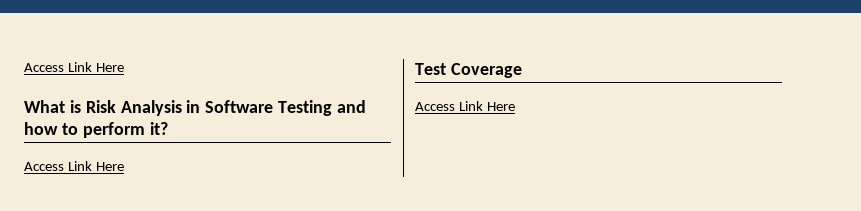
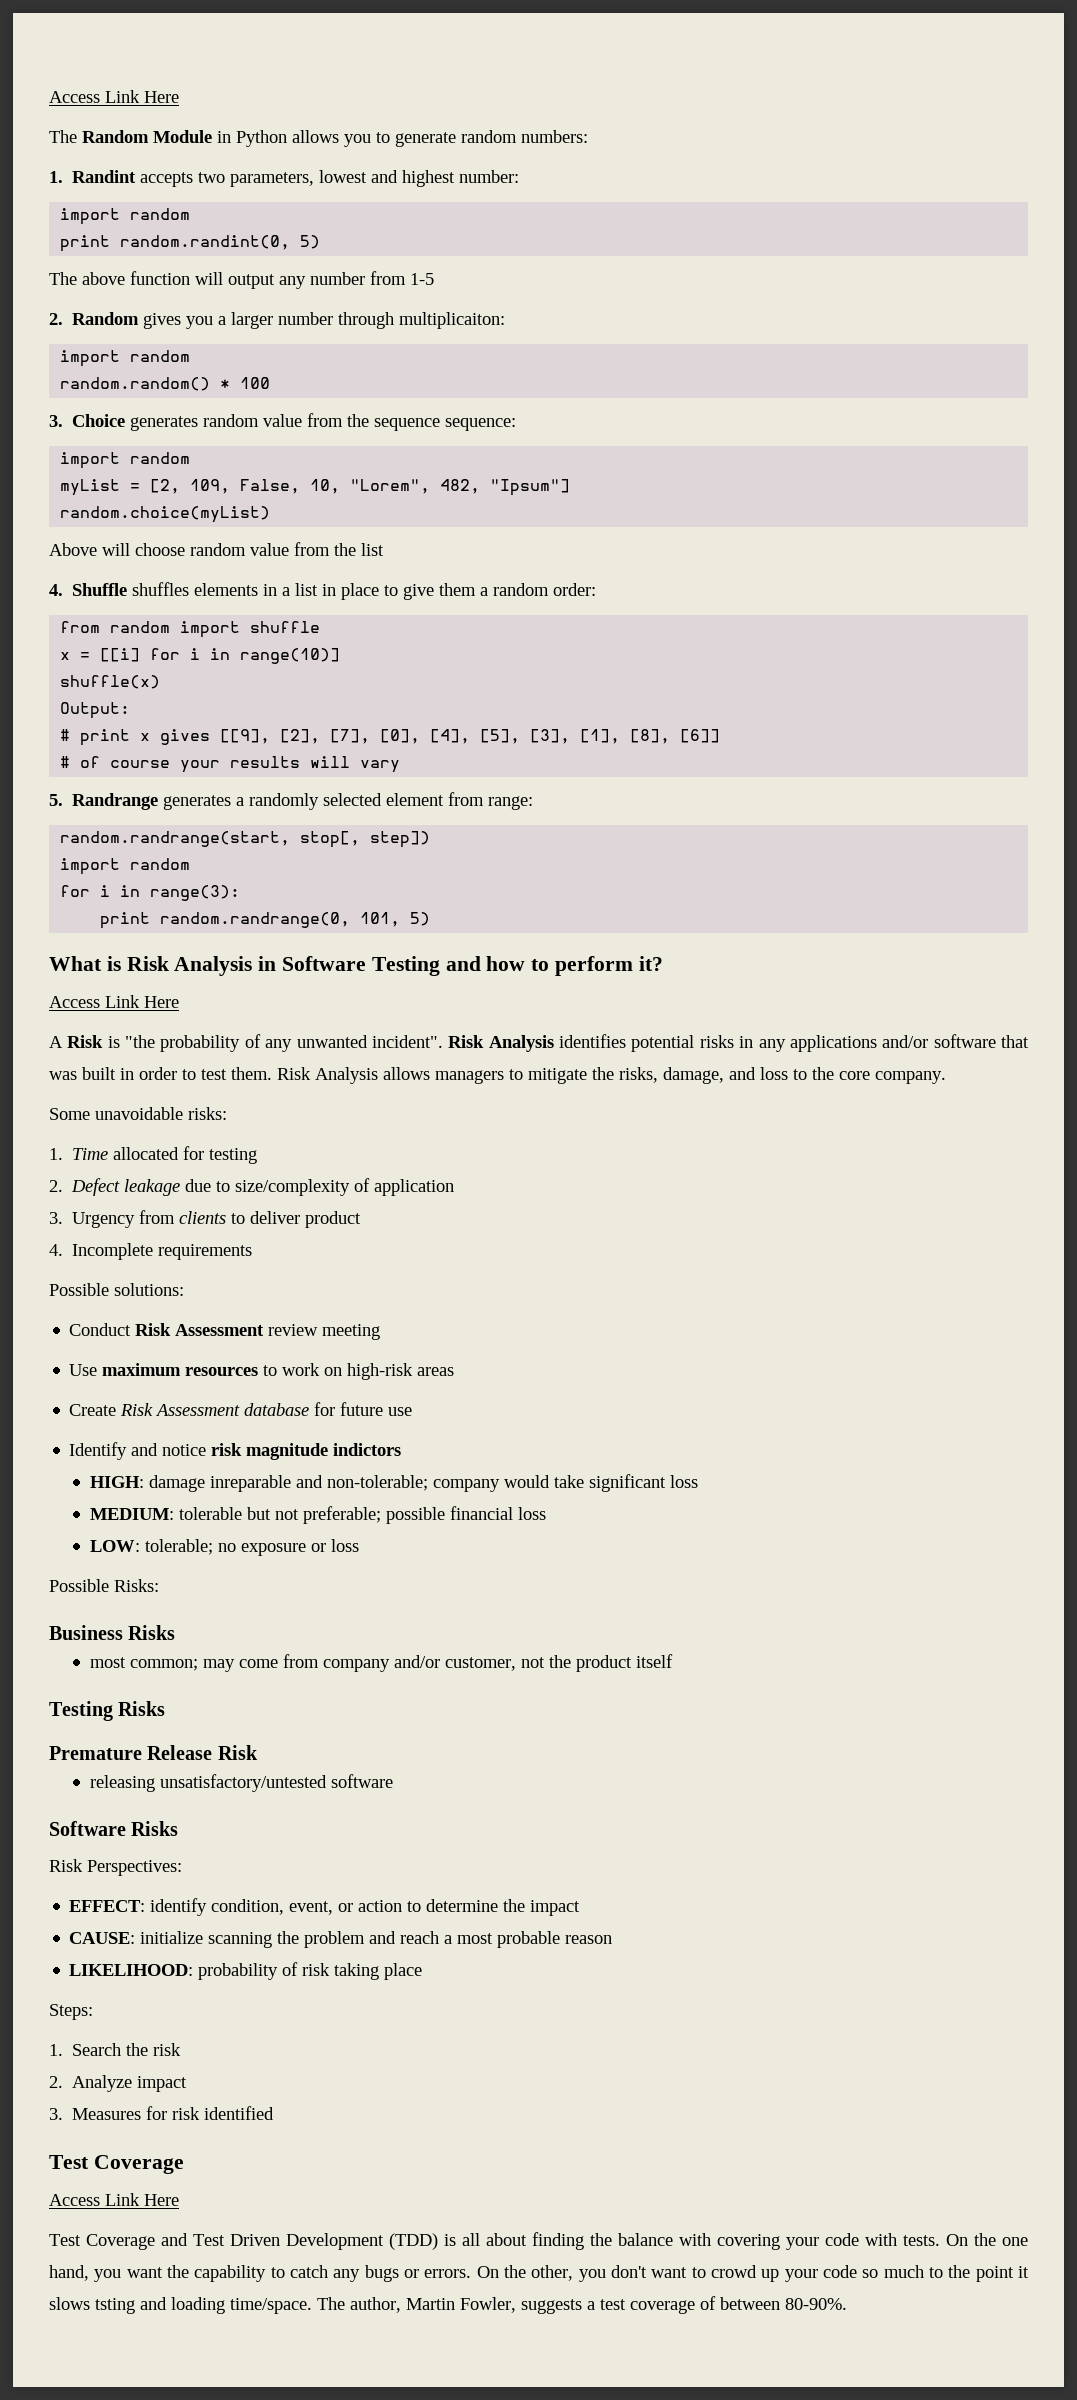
[24,62,124,72] Access Link Here -> [49,90,179,103] [49,130,588,147] [49,170,520,187] [60,208,191,225] [60,235,321,252] [49,271,434,289] [49,312,506,329] [60,350,191,367] [60,377,271,391] [49,413,517,431] [60,452,191,469] [60,479,571,496] [60,506,271,523] [49,542,384,556] [49,582,597,600] [60,621,321,638] [60,648,341,664] [60,675,161,689] [60,702,131,719] [60,729,721,746] [60,756,401,773] [49,792,534,810] [60,831,431,848] [60,858,191,875] [60,885,241,901] [100,912,431,929] Access Link Here // The Random Module in Python allows you to generate random numbers: // 1. Randint accepts two parameters, lowest and highest number: // import random // print random.randint(0, 5) // The above function will output any number from 1-5 // 2. Random gives you a larger number through multiplicaiton: // import random // random.random() * 100 // 3. Choice generates random value from the sequence sequence: // import random // myList = [2, 109, False, 10, "Lorem", 482, "Ipsum"] // random.choice(myList) // Above will choose random value from the list // 4. Shuffle shuffles elements in a list in place to give them a random order: // from random import shuffle // x = [[i] for i in range(10)] // shuffle(x) // Output: // # print x gives [[9], [2], [7], [0], [4], [5], [3], [1], [8], [6]] // # of course your results will vary // 5. Randrange generates a randomly selected element from range: // random.randrange(start, stop[, step]) // import random // for i in range(3): // print random.randrange(0, 101, 5)
(124, 166) none -> [49,1034,1029,1052] [49,1067,946,1084] [49,1107,227,1120] [49,1146,258,1164] [49,1178,455,1196] [49,1210,362,1228] [49,1243,253,1260] [49,1283,184,1296] [69,1323,381,1340] [69,1363,455,1380] [69,1402,413,1416] [69,1442,402,1460] [89,1474,698,1492] [89,1506,546,1524] [89,1539,359,1556] [49,1579,159,1592] [49,1625,176,1640] [89,1654,673,1672] [49,1701,166,1721] [49,1745,258,1760] [89,1774,393,1792] [49,1821,179,1836] [49,1859,182,1876] [69,1898,581,1916] [69,1931,613,1948] [69,1962,423,1980] [49,2004,93,2020] [49,2043,182,2056] [49,2075,188,2092] [49,2106,275,2120] // A Risk is "the probability of any unwanted incident". Risk Analysis identifies potential risks in any applications and/or software that was built in order to test them. Risk Analysis allows managers to mitigate the risks, damage, and loss to the core company. // Some unavoidable risks: // 1. Time allocated for testing // 2. Defect leakage due to size/complexity of application // 3. Urgency from clients to deliver product // 4. Incomplete requirements // Possible solutions: // Conduct Risk Assessment review meeting // Use maximum resources to work on high-risk areas // Create Risk Assessment database for future use // Identify and notice risk magnitude indictors // HIGH: damage inreparable and non-tolerable; company would take significant loss // MEDIUM: tolerable but not preferable; possible financial loss // LOW: tolerable; no exposure or loss // Possible Risks: // Business Risks // most common; may come from company and/or customer, not the product itself // Testing Risks // Premature Release Risk // releasing unsatisfactory/untested software // Software Risks // Risk Perspectives: // EFFECT: identify condition, event, or action to determine the impact // CAUSE: initialize scanning the problem and reach a most probable reason // LIKELIHOOD: probability of risk taking place // Steps: // 1. Search the risk // 2. Analyze impact // 3. Measures for risk identified
(515, 106) none -> [49,2232,1028,2250] [49,2265,1030,2282] [49,2296,847,2314] // Test Coverage and Test Driven Development (TDD) is all about finding the balance with covering your code with tests. On the one hand, you want the capability to catch any bugs or errors. On the other, you don't want to crowd up your code so much to the point it slows tsting and loading time/space. The author, Martin Fowler, suggests a test coverage of between 80-90%.

